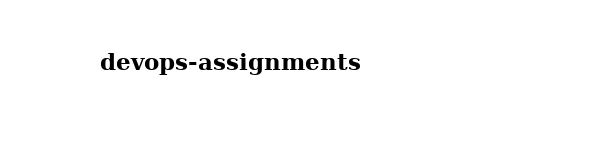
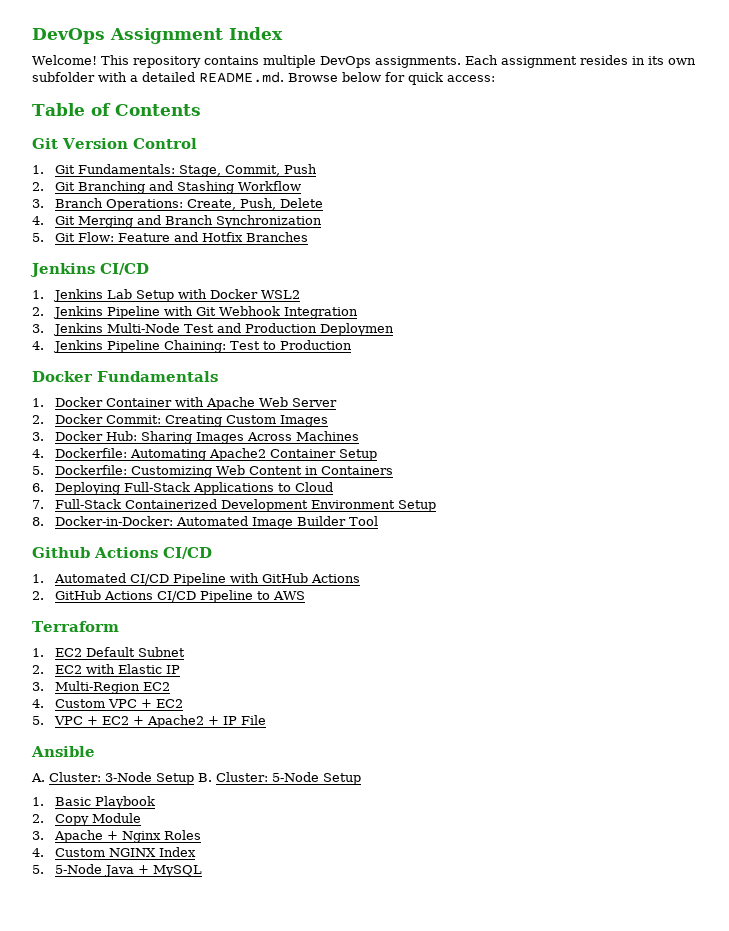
[100,53,361,75] devops-assignments -> [32,27,283,44] [32,55,696,68] [32,72,495,85] [32,103,201,116] [32,138,197,149] [32,164,317,177] [32,181,301,194] [32,198,323,211] [32,215,322,228] [32,232,308,242] [30,263,149,277] [32,289,300,302] [32,306,358,319] [32,323,394,336] [32,340,352,353] [32,371,218,382] [32,397,337,410] [32,414,328,427] [32,431,359,444] [32,448,377,461] [32,465,393,478] [32,482,333,495] [32,499,436,512] [32,516,378,529] [32,547,212,559] [32,573,360,586] [32,590,305,603] [32,621,119,632] [32,647,185,657] [32,664,180,674] [32,681,170,694] [32,699,183,708] [32,715,266,728] [31,746,95,757] [31,772,361,785] [32,796,155,809] [32,813,141,826] [32,830,201,843] [32,847,196,857] [32,864,202,877] DevOps Assignment Index // Welcome! This repository contains multiple DevOps assignments. Each assignment resides in its own subfolder with a detailed README.md. Browse below for quick access: // Table of Contents // Git Version Control // 1. Git Fundamentals: Stage, Commit, Push // 2. Git Branching and Stashing Workflow // 3. Branch Operations: Create, Push, Delete // 4. Git Merging and Branch Synchronization // 5. Git Flow: Feature and Hotfix Branches // Jenkins CI/CD // 1. Jenkins Lab Setup with Docker WSL2 // 2. Jenkins Pipeline with Git Webhook Integration // 3. Jenkins Multi-Node Test and Production Deploymen // 4. Jenkins Pipeline Chaining: Test to Production // Docker Fundamentals // 1. Docker Container with Apache Web Server // 2. Docker Commit: Creating Custom Images // 3. Docker Hub: Sharing Images Across Machines // 4. Dockerfile: Automating Apache2 Container Setup // 5. Dockerfile: Customizing Web Content in Containers // 6. Deploying Full-Stack Applications to Cloud // 7. Full-Stack Containerized Development Environment Setup // 8. Docker-in-Docker: Automated Image Builder Tool // Github Actions CI/CD // 1. Automated CI/CD Pipeline with GitHub Actions // 2. GitHub Actions CI/CD Pipeline to AWS // Terraform // 1. EC2 Default Subnet // 2. EC2 with Elastic IP // 3. Multi-Region EC2 // 4. Custom VPC + EC2 // 5. VPC + EC2 + Apache2 + IP File // Ansible // A. Cluster: 3-Node Setup B. Cluster: 5-Node Setup // 1. Basic Playbook // 2. Copy Module // 3. Apache + Nginx Roles // 4. Custom NGINX Index // 5. 5-Node Java + MySQL

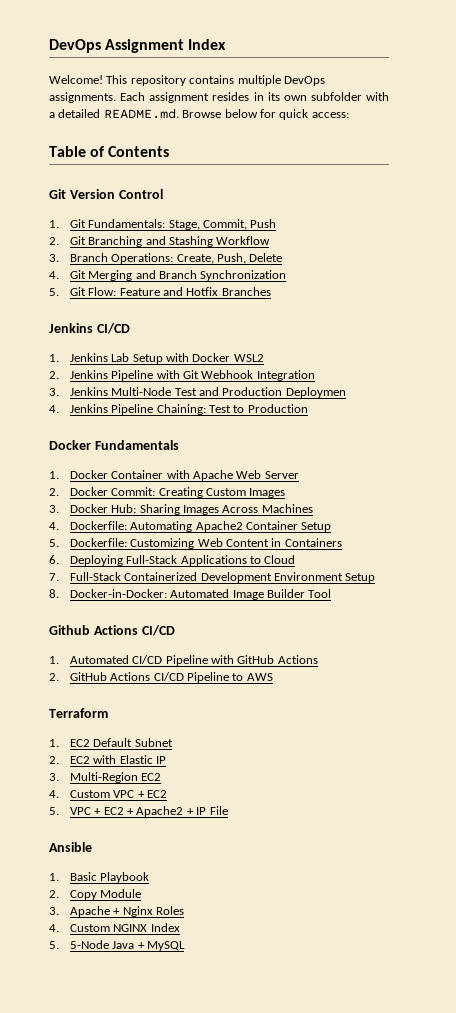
[31,772,361,785] // A. Cluster: 3-Node Setup B. Cluster: 5-Node Setup -> (92, 847) none

